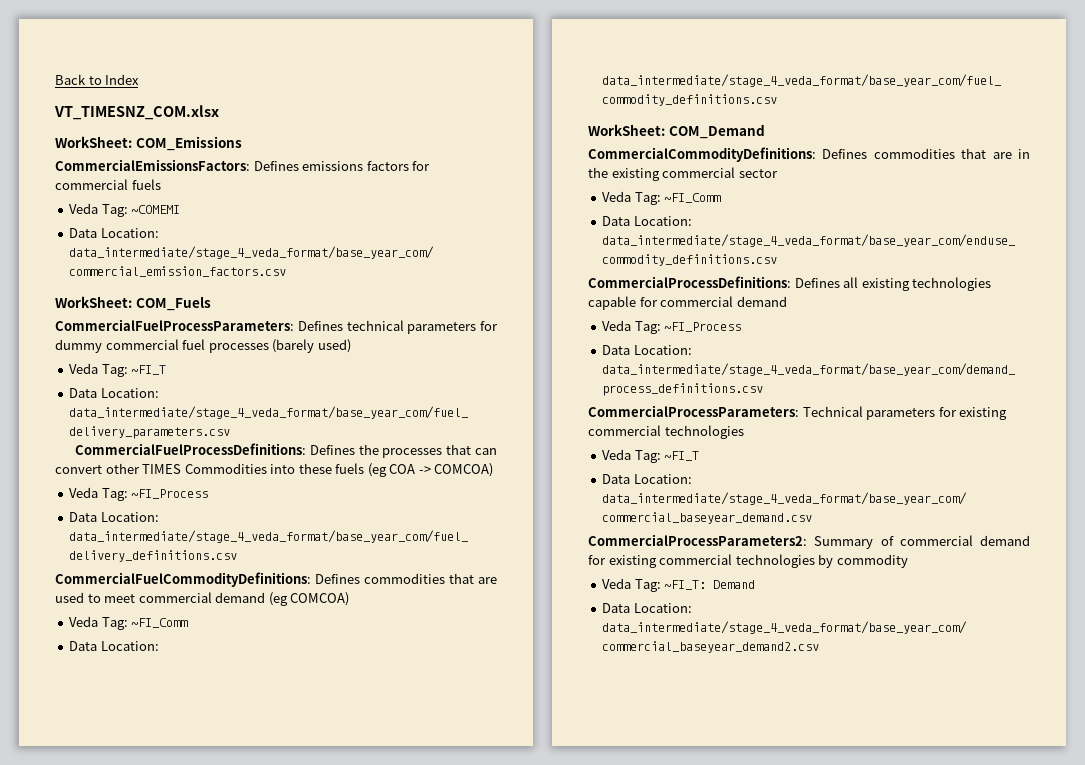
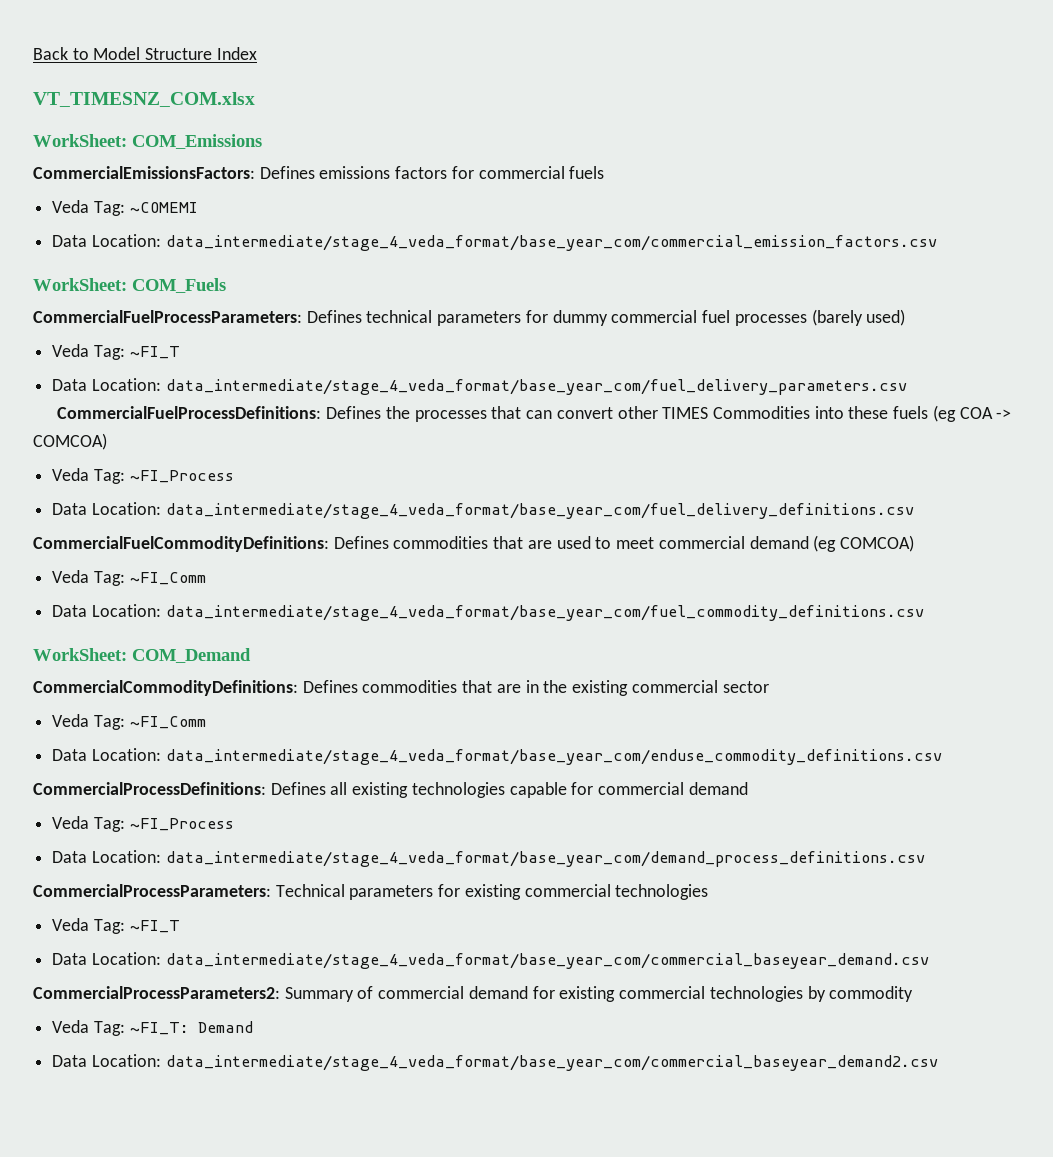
(102, 80) none -> [93,47,213,60] Model Structure

